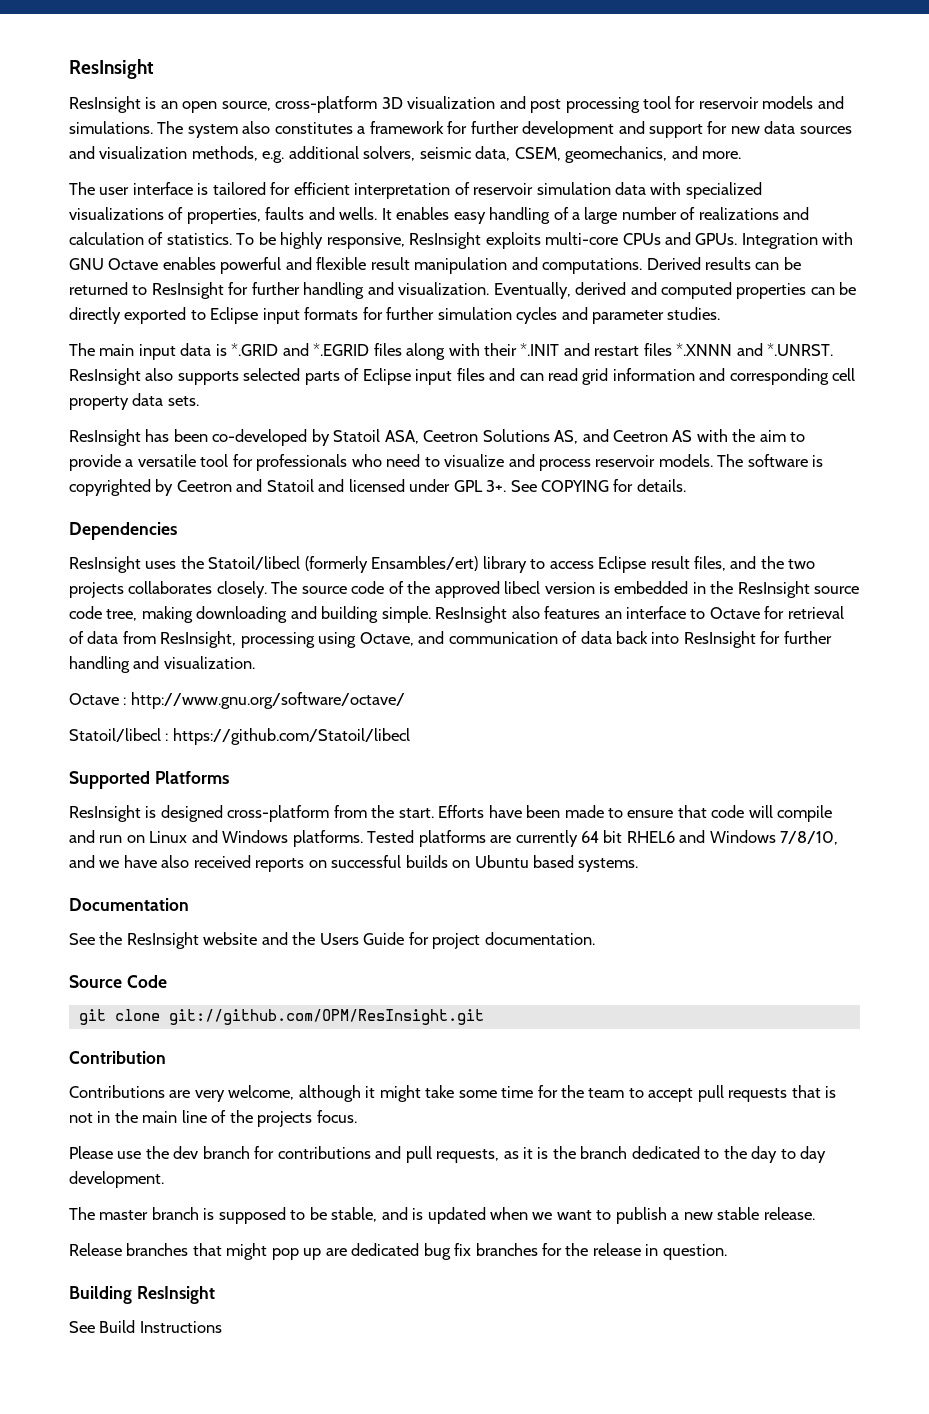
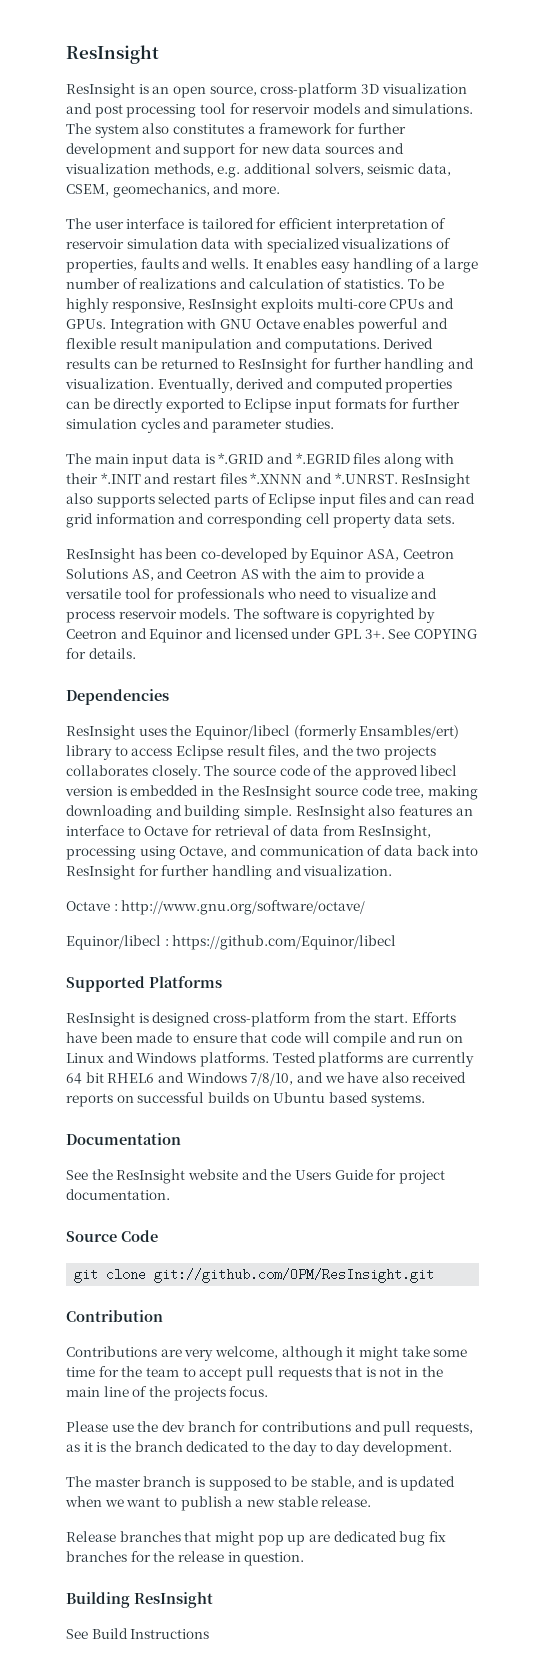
[333,429,381,442] Statoil -> [310,549,365,563] Equinor
[266,479,314,492] Statoil -> [149,629,204,643] Equinor
[208,556,301,570] Statoil/libecl -> [194,725,290,740] Equinor/libecl
[69,728,410,745] Statoil/libecl : https://github.com/Statoil/libecl -> [66,935,397,950] Equinor/libecl : https://github.com/Equinor/libecl

